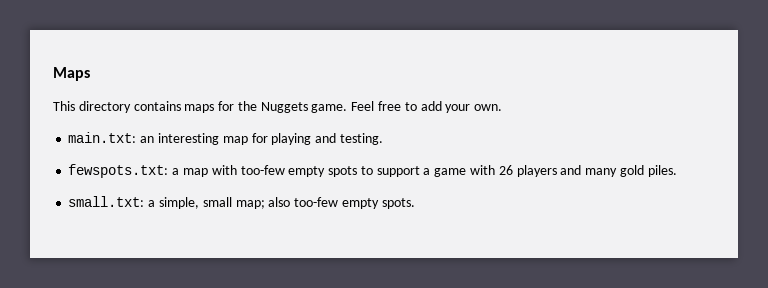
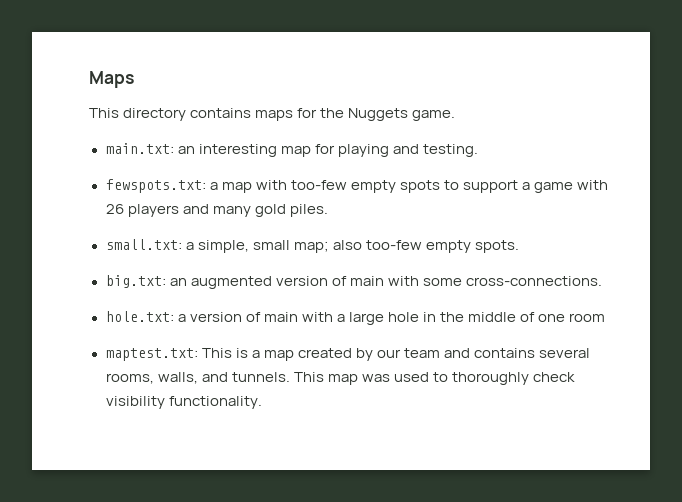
[351,101,503,113] Feel free to add your own. -> (456, 115) none
(415, 203) none -> [105,275,602,289] [105,311,606,325] [105,348,591,361] [105,372,575,385] [105,396,262,409] // big.txt: an augmented version of main with some cross-connections. // hole.txt: a version of main with a large hole in the middle of one room // maptest.txt: This is a map created by our team and contains several rooms, walls, and tunnels. This map was used to thoroughly check visibility functionality.

